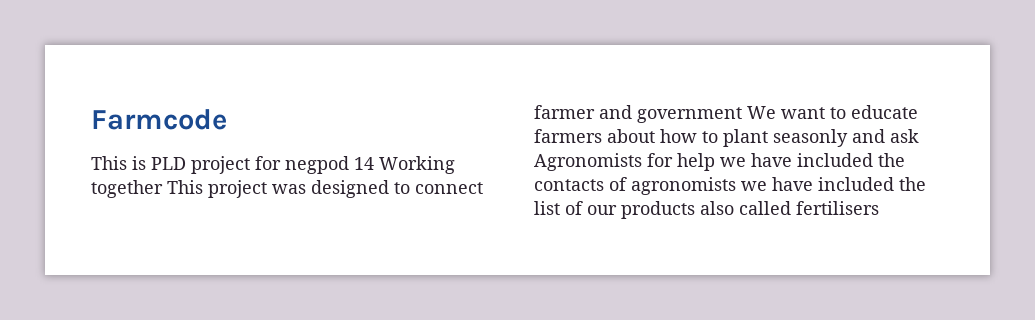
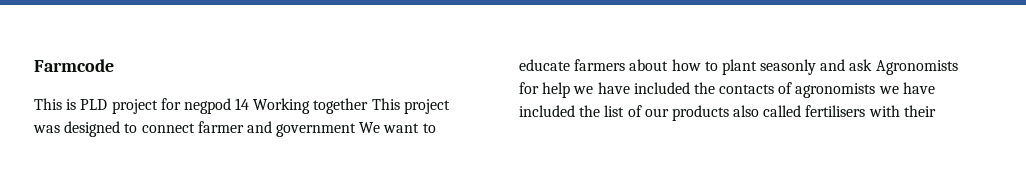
(879, 208) none -> [868,105,936,117] with their

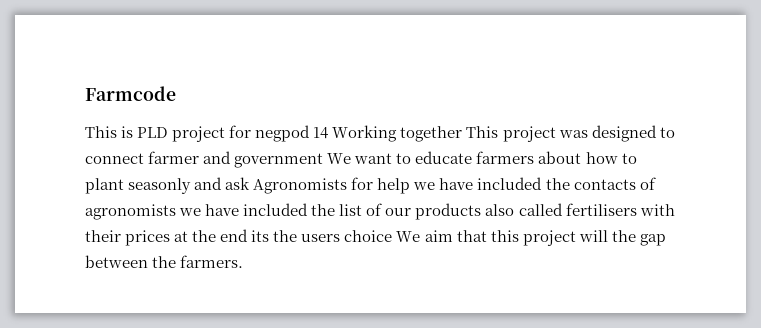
(936, 111) none -> [125,229,666,246] [85,255,244,268] prices at the end its the users choice We aim that this project will the gap between the farmers.

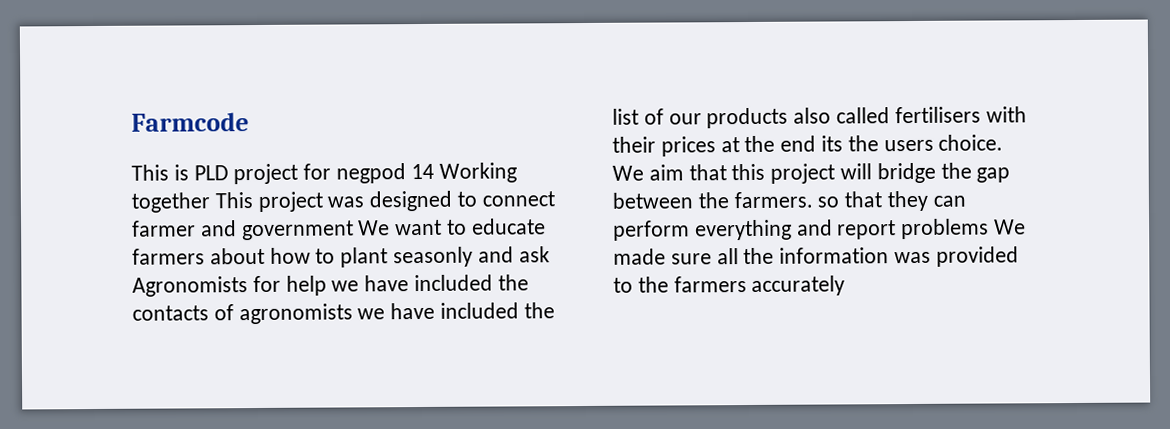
[344,230,393,242] choice -> [938,134,1004,151] choice.
(608, 236) none -> [876,162,936,184] bridge
(244, 261) none -> [817,190,966,212] [613,218,1027,241] [613,246,1019,267] [613,275,846,296] so that they can perform everything and report problems We made sure all the information was provided to the farmers accurately

